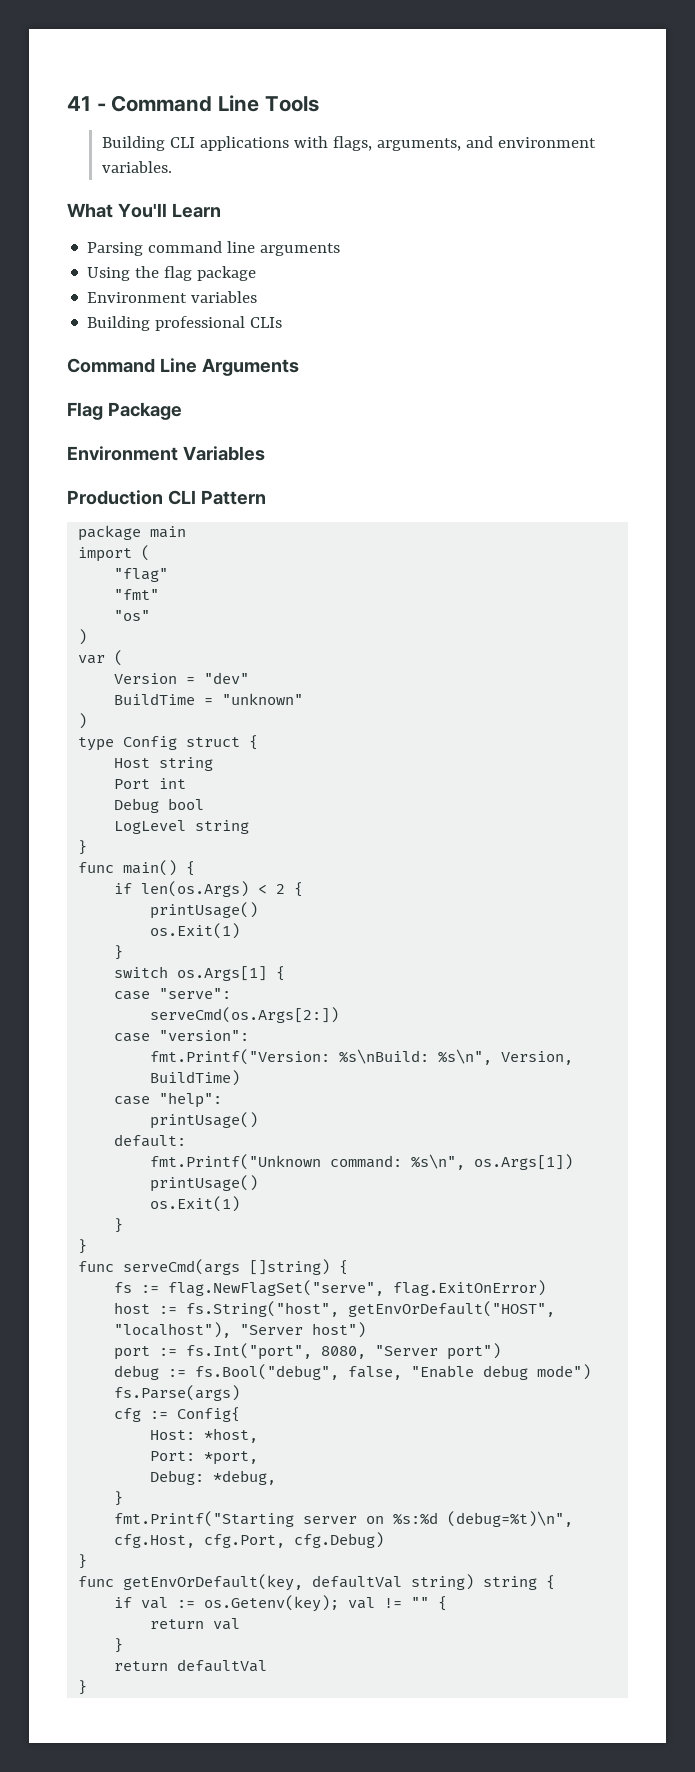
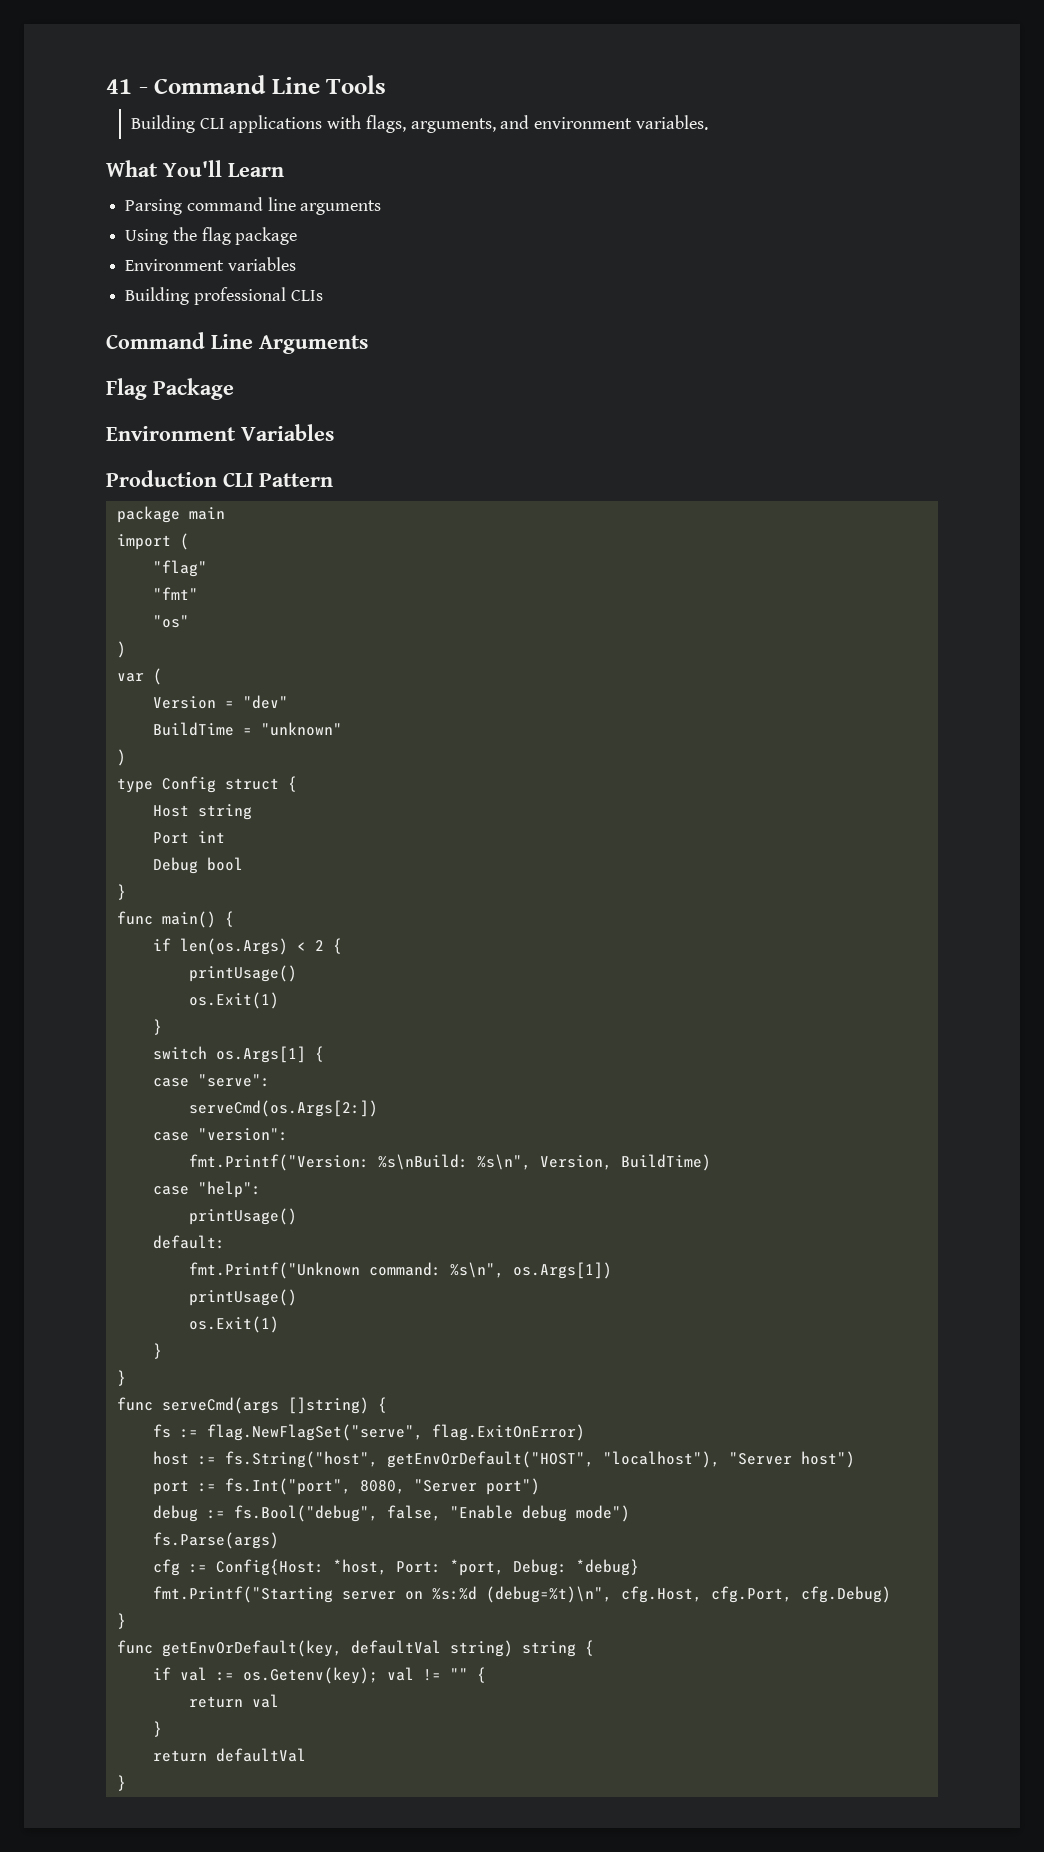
[114,820,250,834] // LogLevel string -> (243, 864) none
[177,1407,241,1422] [150,1430,196,1440] Config{ // Host: -> [215,1559,324,1576] Config{Host:
(259, 1435) // -> (387, 1567) none
[150,1470,277,1485] [114,1491,124,1506] // Debug: *debug, // } -> [512,1559,639,1576] Debug: *debug}

